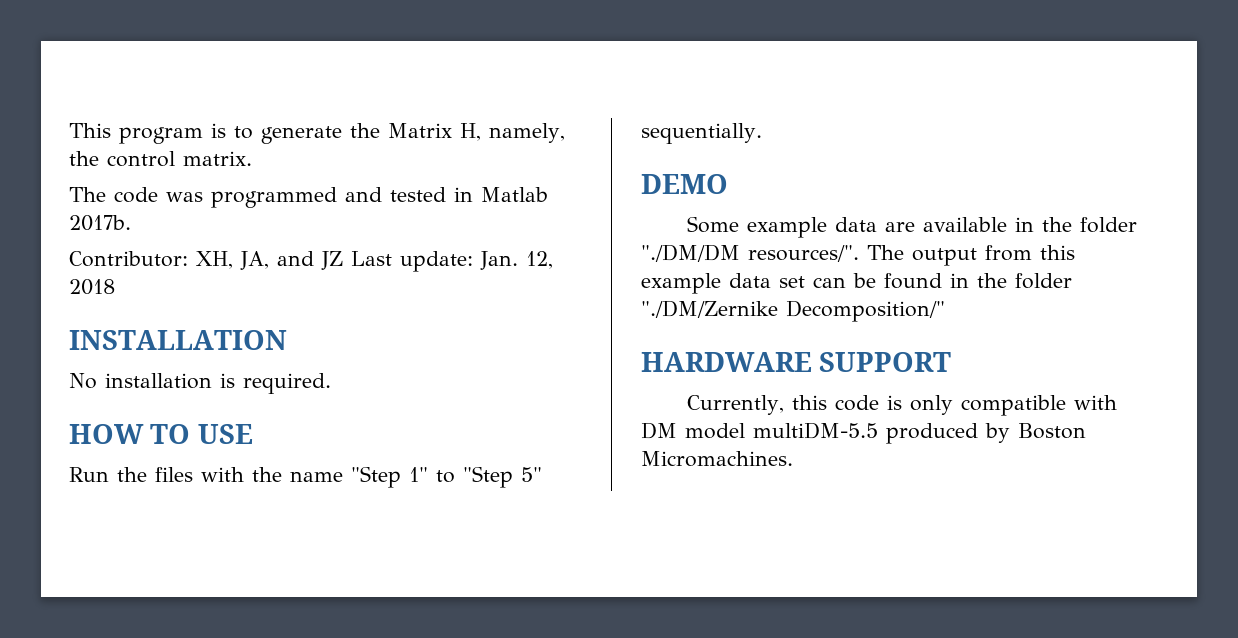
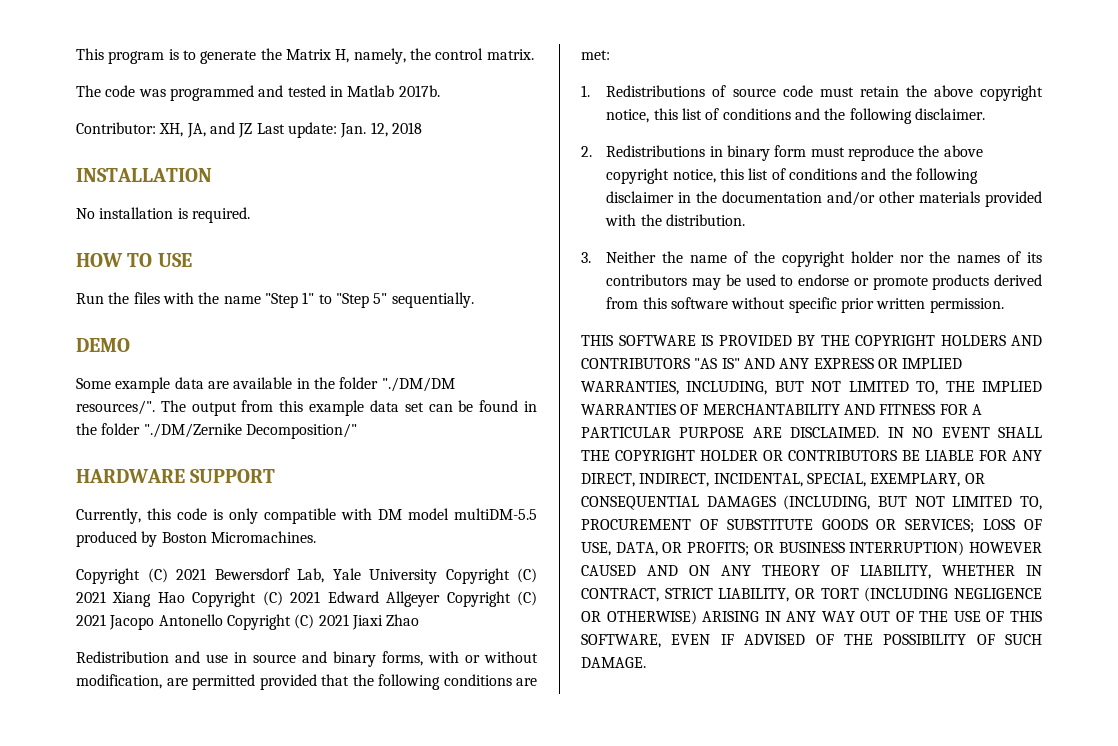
(793, 459) none -> [76,568,537,584] [76,591,537,607] [76,614,420,630] [76,651,538,667] [76,674,537,690] [581,50,610,60] [581,85,1043,101] [606,108,985,124] [581,145,983,161] [606,168,978,184] [606,191,1042,207] [605,214,746,226] [581,251,1042,267] [606,274,1042,290] [606,297,1004,313] [581,335,1042,346] [581,358,963,369] [581,381,1042,395] [581,404,982,415] [581,427,1042,438] [581,450,1042,461] [581,473,985,487] [581,495,1042,510] [581,519,1042,533] [581,541,1042,556] [581,565,1042,579] [581,587,1042,602] [581,610,1042,625] [581,634,1042,648] [581,657,646,668] // Copyright (C) 2021 Bewersdorf Lab, Yale University Copyright (C) 2021 Xiang Hao Copyright (C) 2021 Edward Allgeyer Copyright (C) 2021 Jacopo Antonello Copyright (C) 2021 Jiaxi Zhao // Redistribution and use in source and binary forms, with or without modification, are permitted provided that the following conditions are met: // 1. Redistributions of source code must retain the above copyright notice, this list of conditions and the following disclaimer. // 2. Redistributions in binary form must reproduce the above copyright notice, this list of conditions and the following disclaimer in the documentation and/or other materials provided with the distribution. // 3. Neither the name of the copyright holder nor the names of its contributors may be used to endorse or promote products derived from this software without specific prior written permission. // THIS SOFTWARE IS PROVIDED BY THE COPYRIGHT HOLDERS AND CONTRIBUTORS "AS IS" AND ANY EXPRESS OR IMPLIED WARRANTIES, INCLUDING, BUT NOT LIMITED TO, THE IMPLIED WARRANTIES OF MERCHANTABILITY AND FITNESS FOR A PARTICULAR PURPOSE ARE DISCLAIMED. IN NO EVENT SHALL THE COPYRIGHT HOLDER OR CONTRIBUTORS BE LIABLE FOR ANY DIRECT, INDIRECT, INCIDENTAL, SPECIAL, EXEMPLARY, OR CONSEQUENTIAL DAMAGES (INCLUDING, BUT NOT LIMITED TO, PROCUREMENT OF SUBSTITUTE GOODS OR SERVICES; LOSS OF USE, DATA, OR PROFITS; OR BUSINESS INTERRUPTION) HOWEVER CAUSED AND ON ANY THEORY OF LIABILITY, WHETHER IN CONTRACT, STRICT LIABILITY, OR TORT (INCLUDING NEGLIGENCE OR OTHERWISE) ARISING IN ANY WAY OUT OF THE USE OF THIS SOFTWARE, EVEN IF ADVISED OF THE POSSIBILITY OF SUCH DAMAGE.

